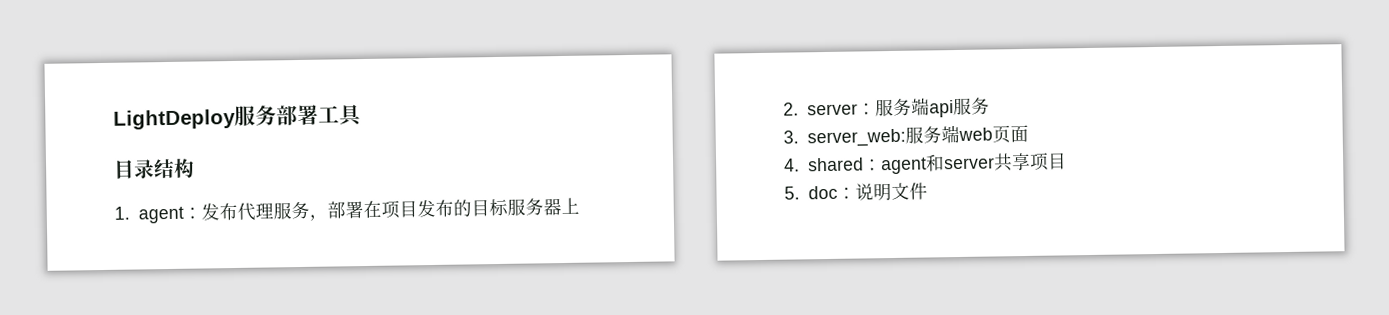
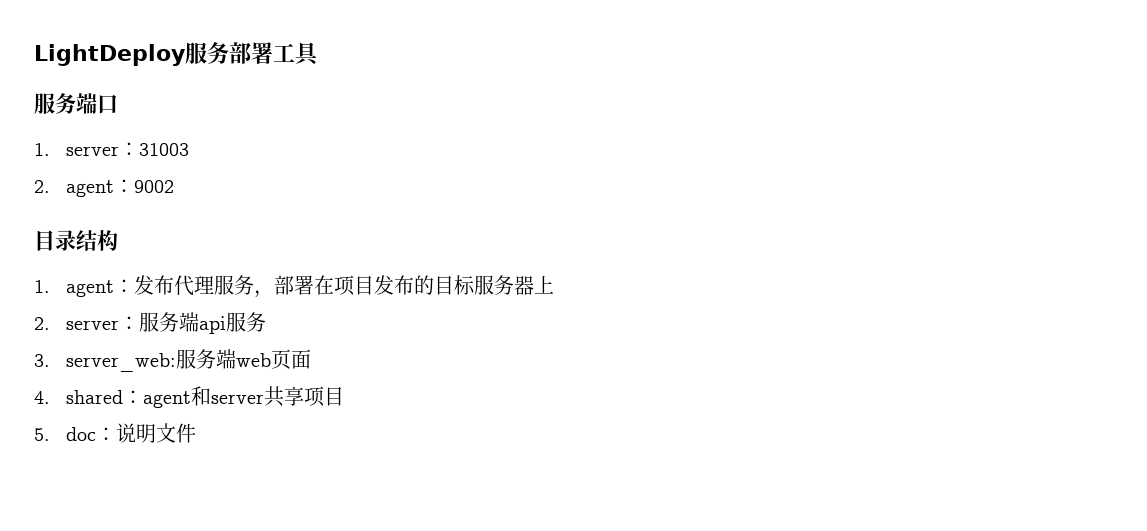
(363, 115) none -> [34,93,118,114] [34,142,189,156] [34,179,174,197] // 服务端口 // 1. server：31003 // 2. agent：9002

